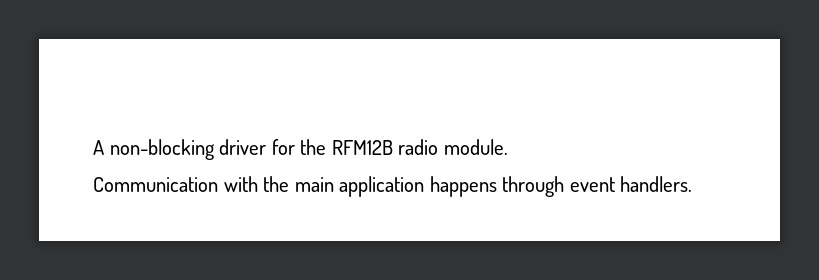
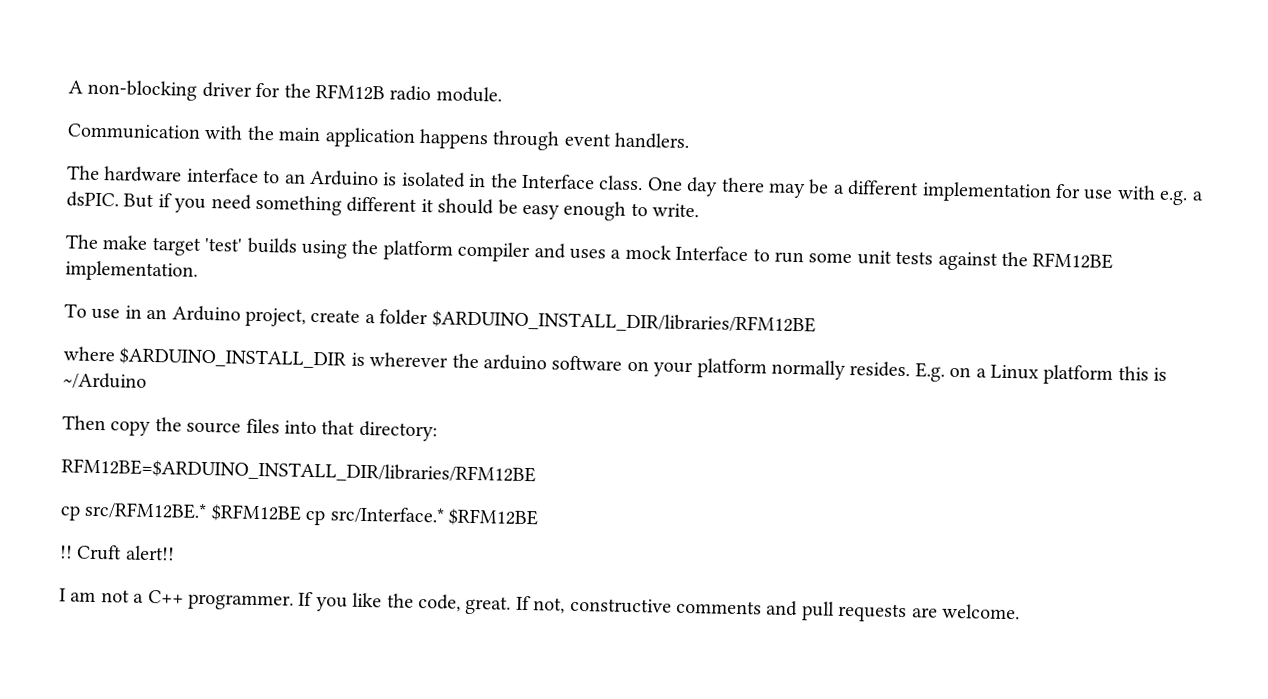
(693, 184) none -> [67,165,1204,206] [66,191,700,221] [65,234,1114,271] [65,260,198,282] [64,303,816,335] [63,346,1168,385] [63,372,147,390] [62,415,438,442] [61,458,536,485] [60,501,538,527] [60,544,175,561] [59,588,1020,623] // The hardware interface to an Arduino is isolated in the Interface class. One day there may be a different implementation for use with e.g. a dsPIC. But if you need something different it should be easy enough to write. // The make target 'test' builds using the platform compiler and uses a mock Interface to run some unit tests against the RFM12BE implementation. // To use in an Arduino project, create a folder $ARDUINO_INSTALL_DIR/libraries/RFM12BE // where $ARDUINO_INSTALL_DIR is wherever the arduino software on your platform normally resides. E.g. on a Linux platform this is ~/Arduino // Then copy the source files into that directory: // RFM12BE=$ARDUINO_INSTALL_DIR/libraries/RFM12BE // cp src/RFM12BE.* $RFM12BE cp src/Interface.* $RFM12BE // !! Cruft alert!! // I am not a C++ programmer. If you like the code, great. If not, constructive comments and pull requests are welcome.

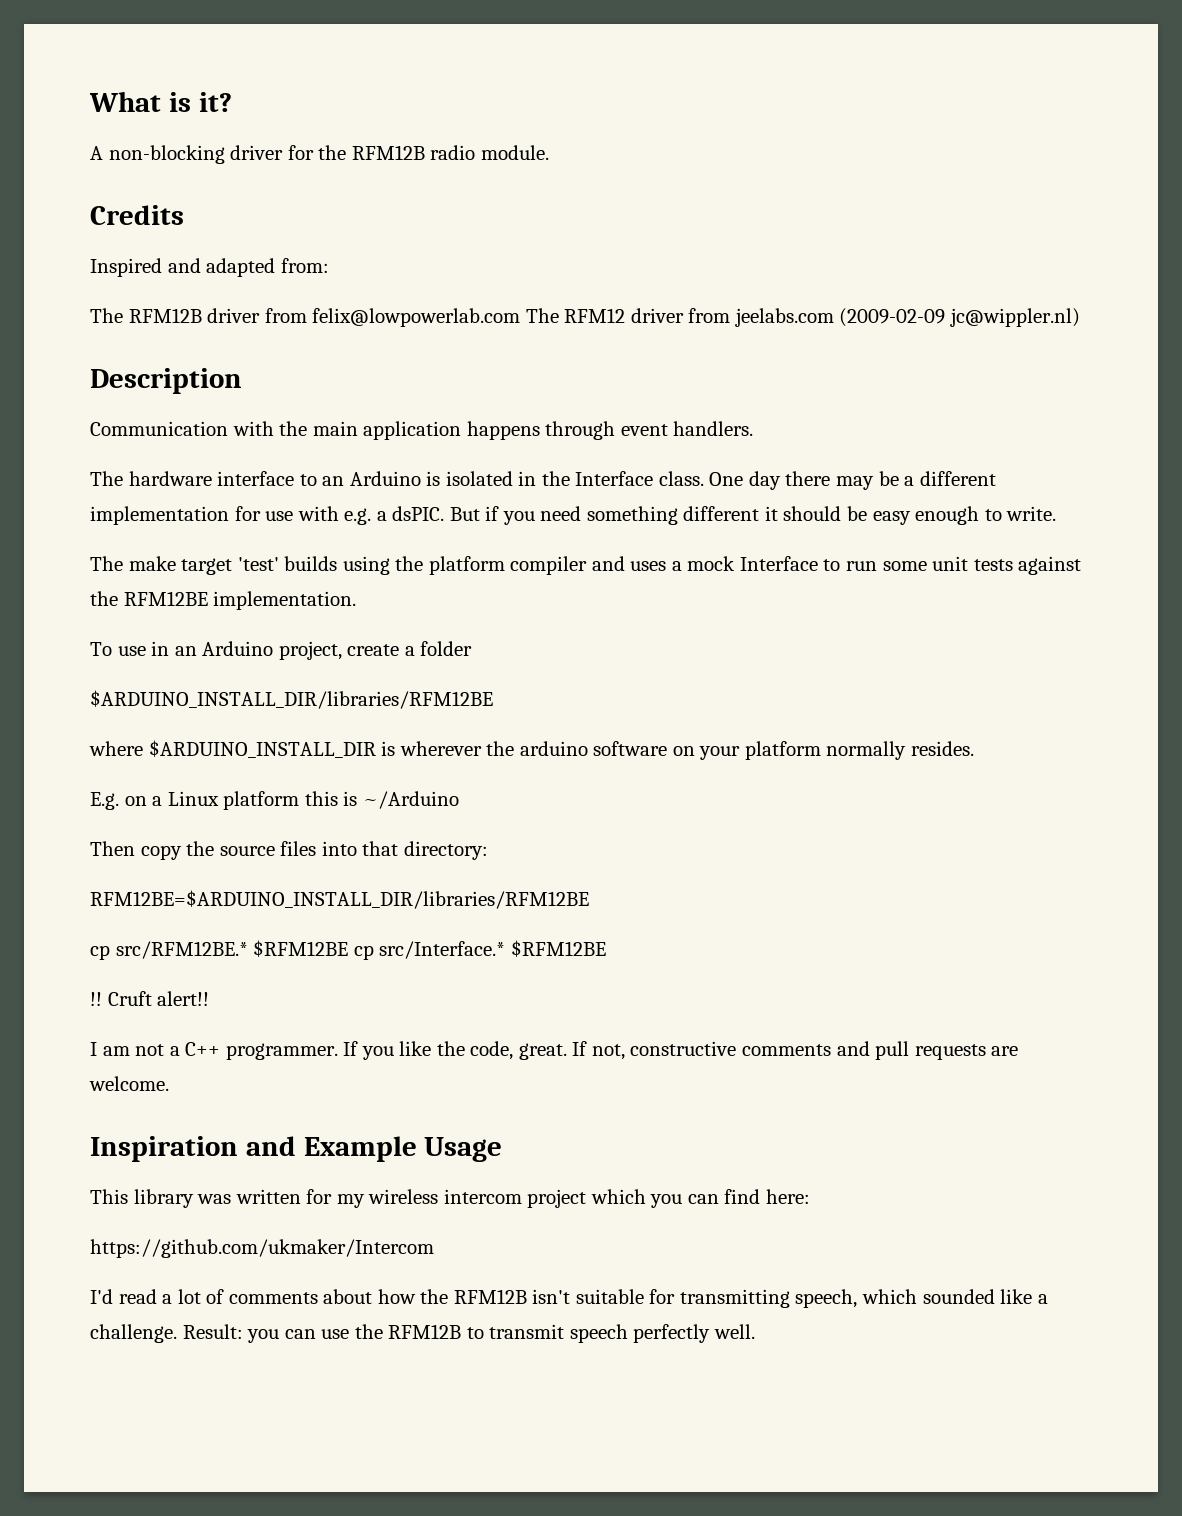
(68, 87) none -> [89,91,232,112] What is it? //
(502, 94) none -> [90,205,184,225] [90,258,329,277] [90,308,1080,327] [90,368,242,394] // Credits // Inspired and adapted from: // The RFM12B driver from felix@lowpowerlab.com The RFM12 driver from jeelabs.com (2009-02-09 jc@wippler.nl) // Description
(429, 317) none -> (473, 648) //
(911, 369) none -> (974, 748) //
(1020, 611) none -> [90,1136,503,1162] [90,1189,810,1208] [90,1239,434,1258] [90,1289,1048,1308] [90,1324,755,1343] // Inspiration and Example Usage // This library was written for my wireless intercom project which you can find here: // https://github.com/ukmaker/Intercom // I'd read a lot of comments about how the RFM12B isn't suitable for transmitting speech, which sounded like a challenge. Result: you can use the RFM12B to transmit speech perfectly well.

